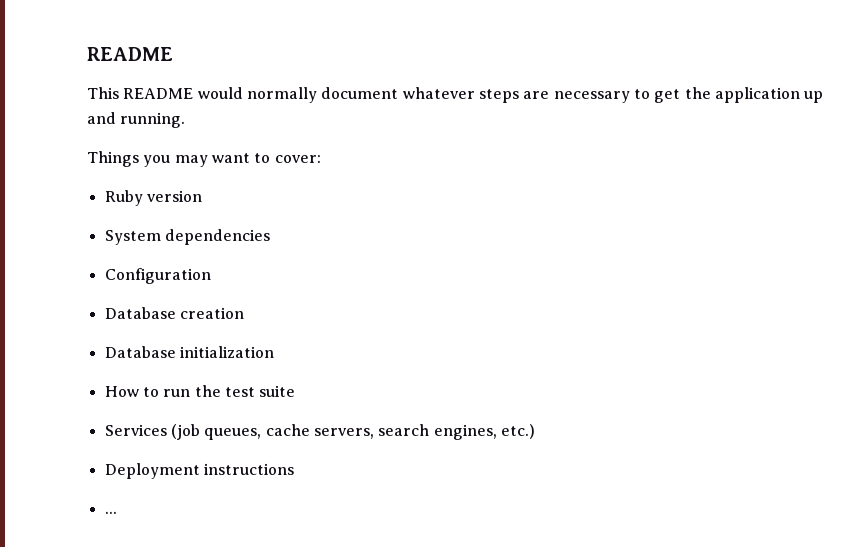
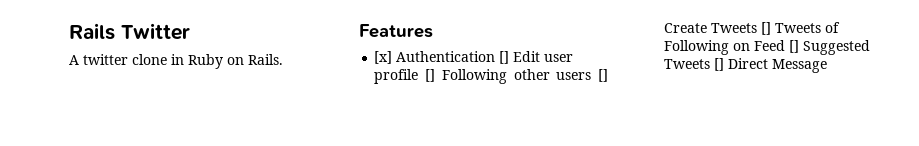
[87,47,173,61] [87,87,824,103] [87,112,186,128] [87,151,321,167] [104,190,202,206] [104,229,270,245] [104,268,211,284] [104,307,244,319] [104,346,274,358] [104,385,296,397] [104,424,535,440] [104,463,294,479] [104,511,117,514] README // This README would normally document whatever steps are necessary to get the application up and running. // Things you may want to cover: // Ruby version // System dependencies // Configuration // Database creation // Database initialization // How to run the test suite // Services (job queues, cache servers, search engines, etc.) // Deployment instructions // ... -> [69,23,190,40] [69,54,283,69] [359,24,433,38] [374,51,574,64] [374,69,608,84] [664,22,841,35] [664,40,871,55] [664,58,828,73] Rails Twitter // A twitter clone in Ruby on Rails. // Features // [x] Authentication [] Edit user profile [] Following other users [] Create Tweets [] Tweets of Following on Feed [] Suggested Tweets [] Direct Message

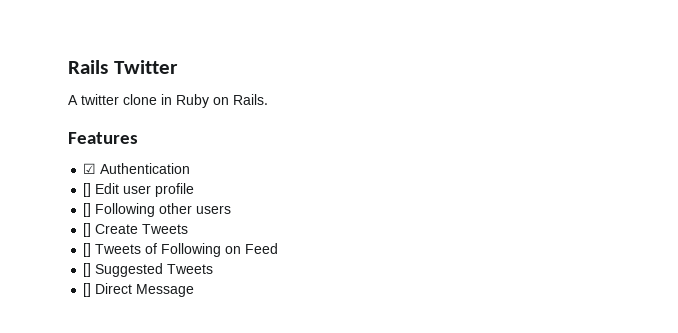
[374,51,393,64] [x] -> [83,163,97,174] ☑
(496, 56) none -> (191, 168) //
(419, 76) none -> (195, 190) //
(592, 76) none -> (232, 209) //
(758, 28) none -> (189, 229) //
(786, 45) none -> (279, 248) //
(711, 64) none -> (214, 269) //

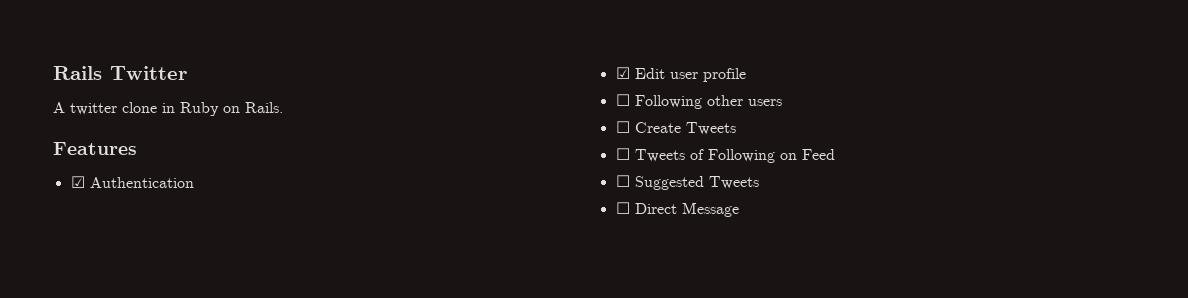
[83,183,92,197] [] -> [615,67,630,79] ☑
[83,203,92,217] [] -> [615,94,630,106] ☐
[83,223,92,237] [] -> [615,121,630,133] ☐
[83,243,92,257] [] -> [615,148,630,160] ☐
[83,263,92,277] [] -> [615,175,630,187] ☐
[83,283,92,297] [] -> [615,202,630,214] ☐

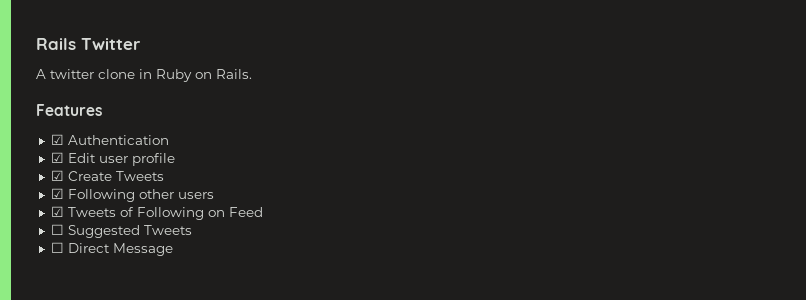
[615,94,630,106] ☐ -> [50,170,164,181] [50,188,64,199] ☑ Create Tweets // ☑
[615,121,736,135] [615,148,630,160] ☐ Create Tweets // ☐ -> [50,206,64,217] ☑

